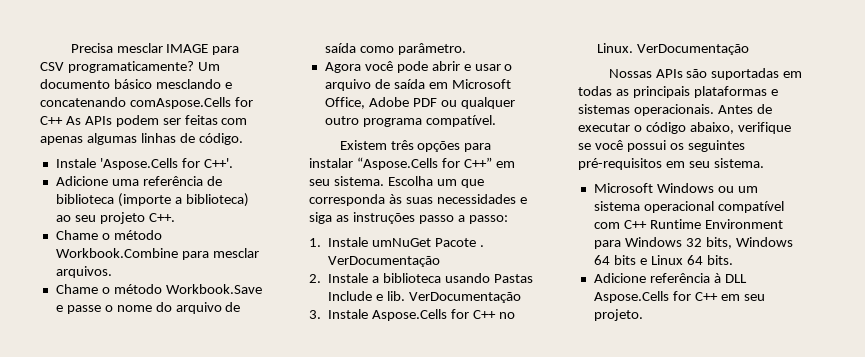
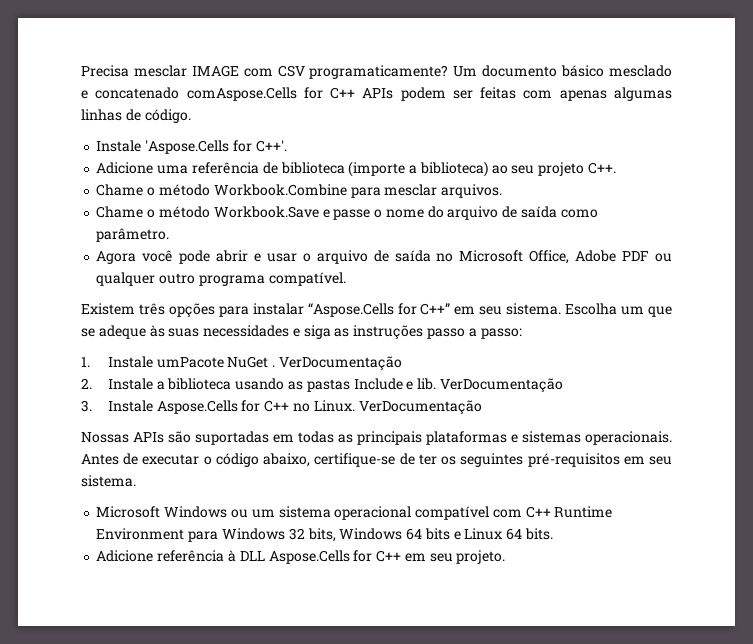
[212,46,240,55] para -> [243,68,273,77] com
[155,79,232,89] [40,97,126,107] mesclando e concatenando -> [609,65,673,77] [81,87,180,99] mesclado e concatenado
[65,116,81,125] As -> (356, 93) none
[428,82,448,89] em -> [436,253,454,262] no
[309,194,385,206] corresponda -> [81,325,146,339] se adeque
[372,238,477,247] umNuGet Pacote -> [156,356,269,368] umPacote NuGet
[493,274,533,283] Pastas -> [287,379,350,392] as pastas
[737,122,791,134] [578,140,666,152] verifique se você possui -> [314,453,437,467] certifique-se de ter

